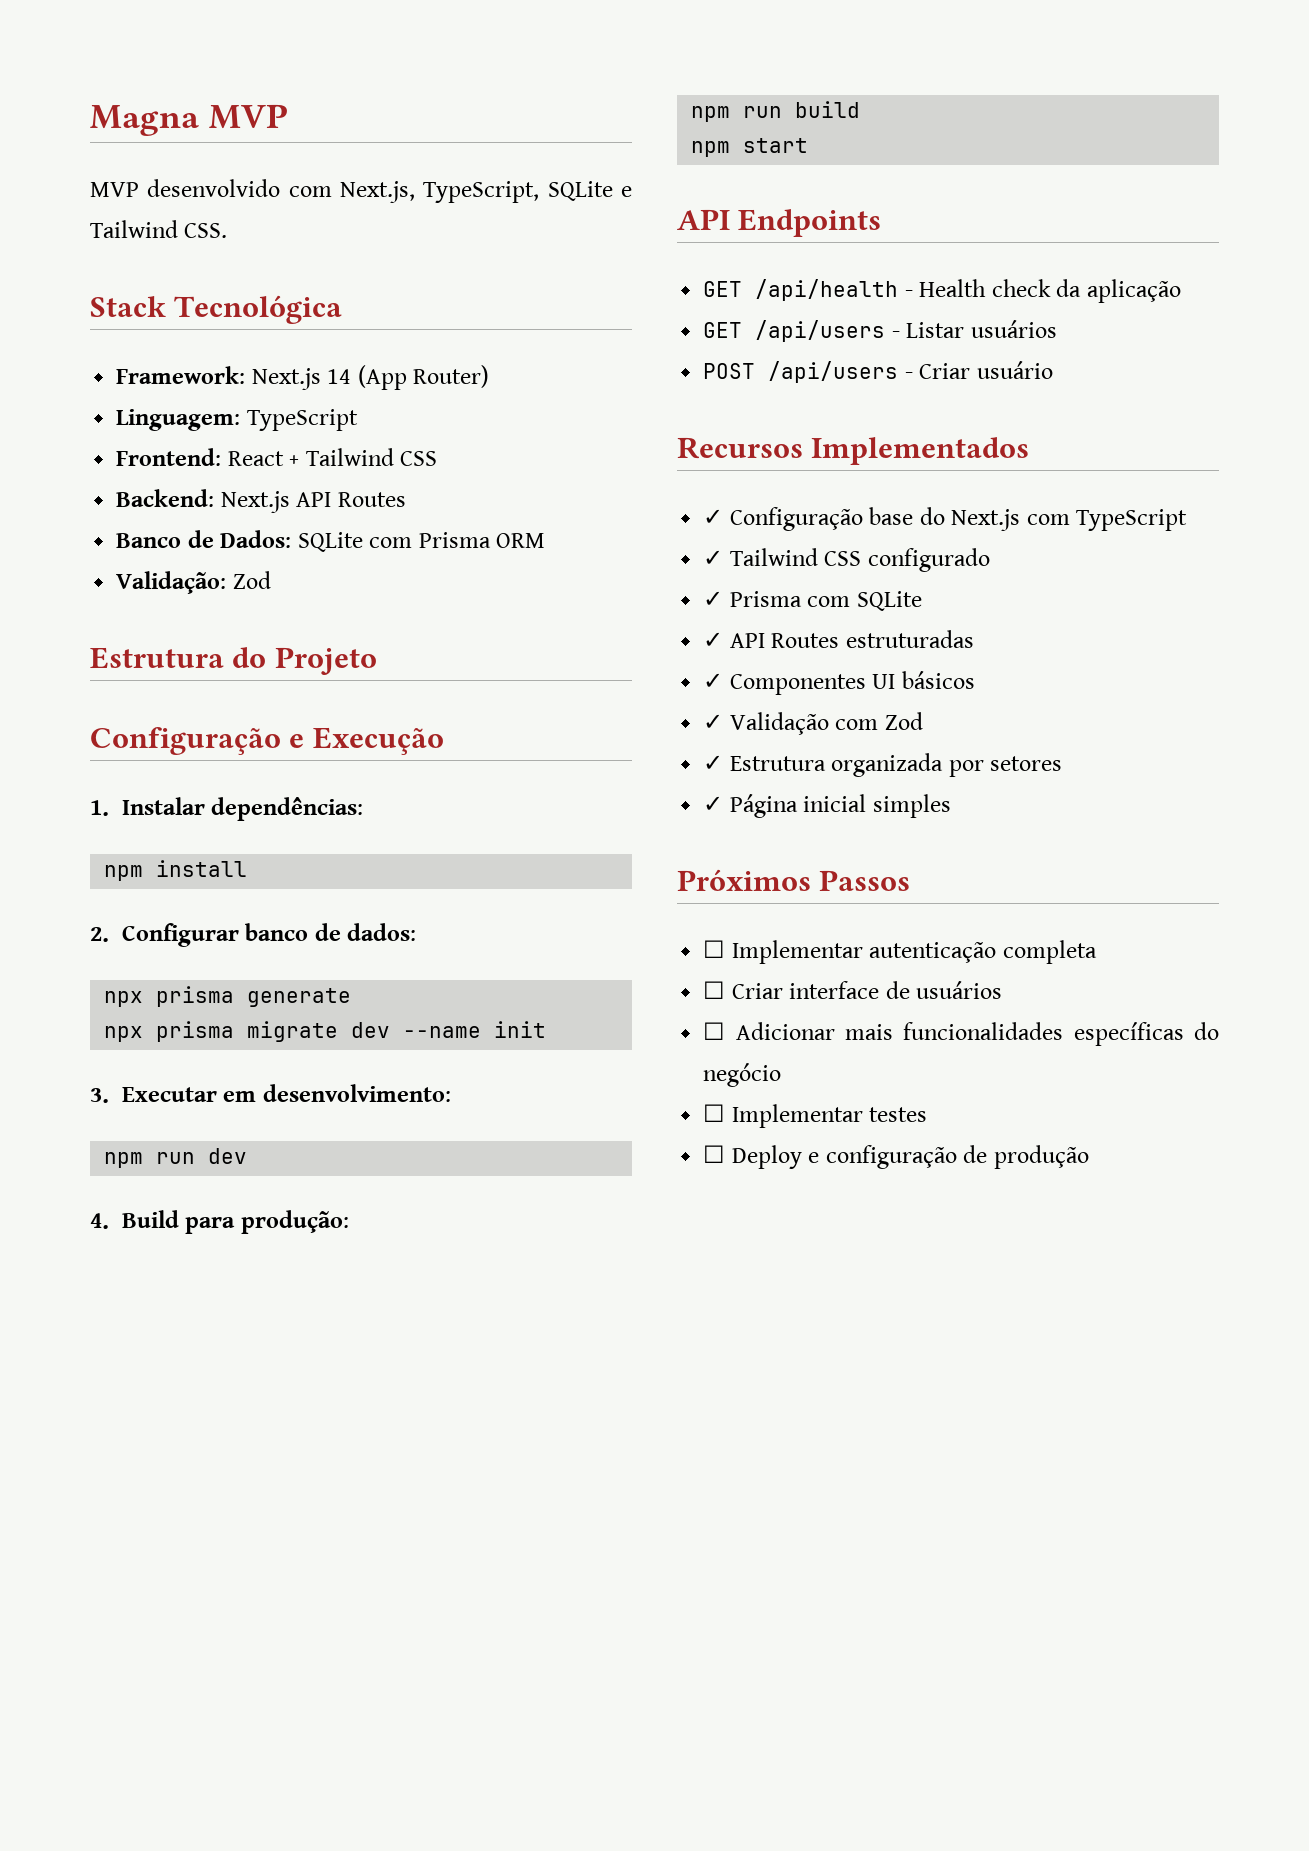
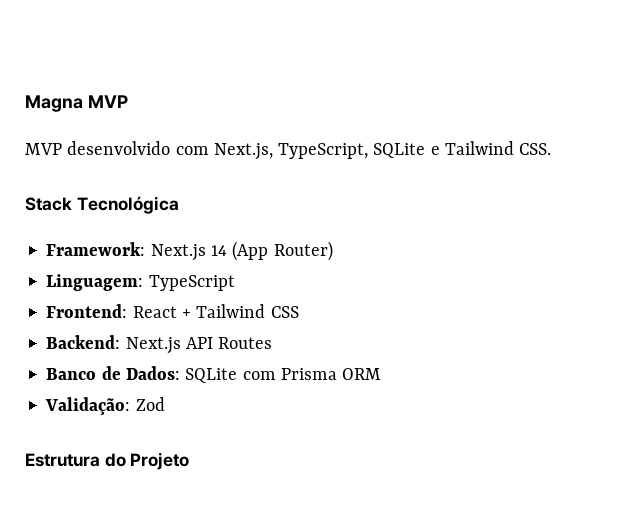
[90,727,444,755] [90,797,364,821] [104,860,248,881] [90,923,417,947] [104,986,352,1007] [104,1021,547,1042] [90,1084,451,1103] [104,1148,248,1168] [90,1210,349,1234] [691,101,861,122] [691,138,809,157] [677,209,882,237] [703,279,1181,303] [703,320,1057,342] [703,361,1053,383] [677,437,1030,465] [703,507,1188,531] [703,548,990,572] [703,591,922,611] [703,630,974,648] [703,671,975,695] [703,712,923,735] [703,753,1063,777] [703,794,951,818] [677,869,911,891] [703,940,1097,964] [703,981,1003,999] [703,1022,1219,1046] [703,1063,782,1087] [703,1104,928,1128] [703,1145,1089,1169] // Configuração e Execução // 1. Instalar dependências: // npm install // 2. Configurar banco de dados: // npx prisma generate // npx prisma migrate dev --name init // 3. Executar em desenvolvimento: // npm run dev // 4. Build para produção: // npm run build // npm start // API Endpoints // GET /api/health - Health check da aplicação // GET /api/users - Listar usuários // POST /api/users - Criar usuário // Recursos Implementados // ✓ Configuração base do Next.js com TypeScript // ✓ Tailwind CSS configurado // ✓ Prisma com SQLite // ✓ API Routes estruturadas // ✓ Componentes UI básicos // ✓ Validação com Zod // ✓ Estrutura organizada por setores // ✓ Página inicial simples // Próximos Passos // ☐ Implementar autenticação completa // ☐ Criar interface de usuários // ☐ Adicionar mais funcionalidades específicas do negócio // ☐ Implementar testes // ☐ Deploy e configuração de produção -> (190, 461) none

